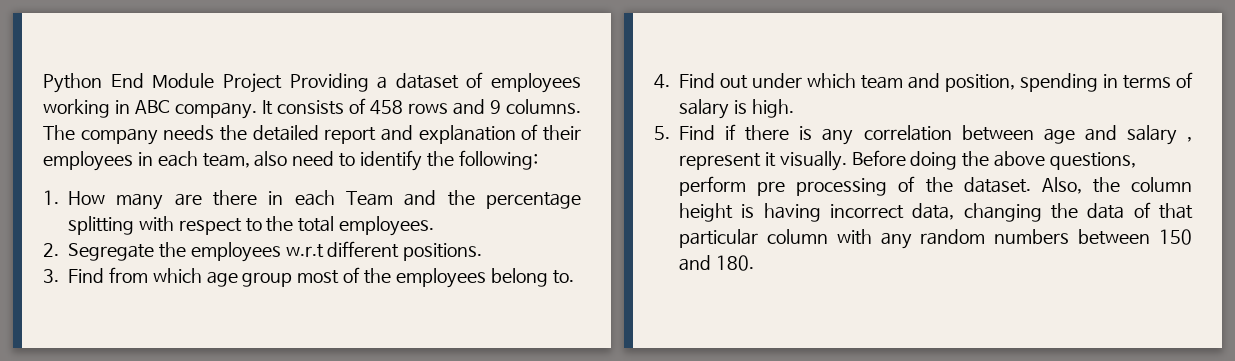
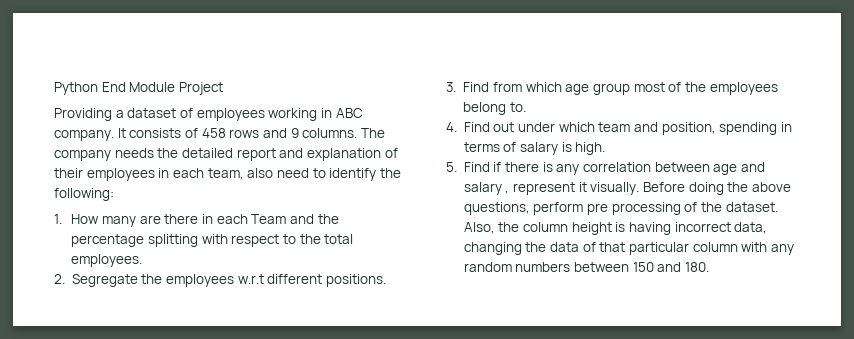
(282, 83) none -> (223, 88) //

